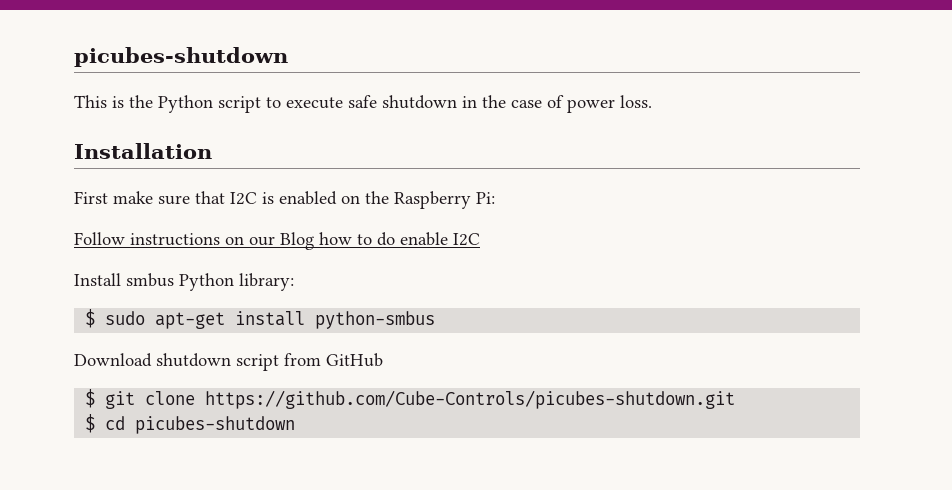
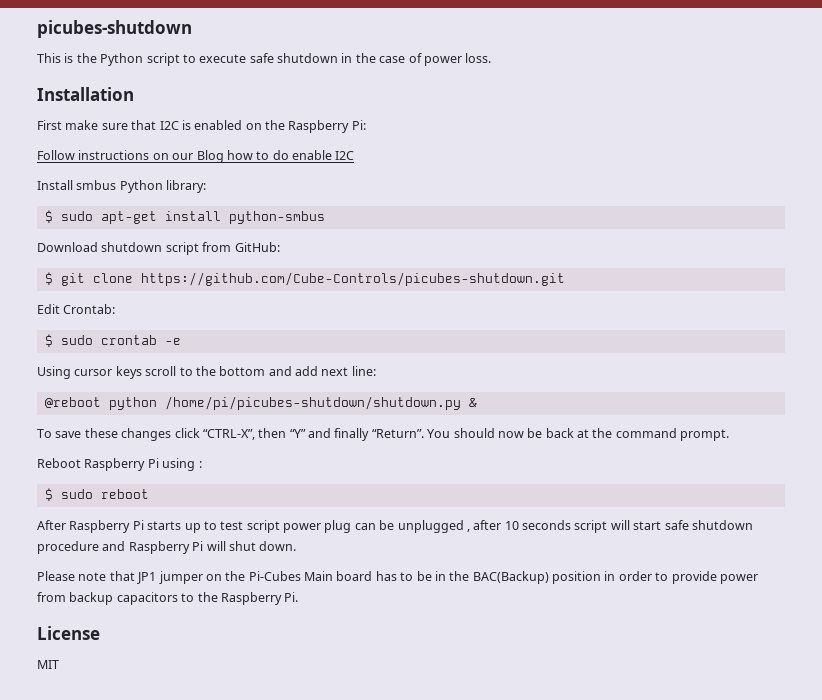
[326,353,383,367] GitHub -> [234,242,280,252] GitHub:
[85,414,296,434] // $ cd picubes-shutdown -> [37,304,116,314] [44,334,181,347] [37,366,376,379] [44,396,477,410] [37,428,730,441] [37,458,202,471] [44,488,149,501] [37,520,753,533] [37,541,297,554] [37,571,758,584] [37,592,299,605] [37,626,100,640] [37,660,59,669] // Edit Crontab: // $ sudo crontab -e // Using cursor keys scroll to the bottom and add next line: // @reboot python /home/pi/picubes-shutdown/shutdown.py & // To save these changes click “CTRL-X”, then “Y” and finally “Return”. You should now be back at the command prompt. // Reboot Raspberry Pi using : // $ sudo reboot // After Raspberry Pi starts up to test script power plug can be unplugged , after 10 seconds script will start safe shutdown procedure and Raspberry Pi will shut down. // Please note that JP1 jumper on the Pi-Cubes Main board has to be in the BAC(Backup) position in order to provide power from backup capacitors to the Raspberry Pi. // License // MIT

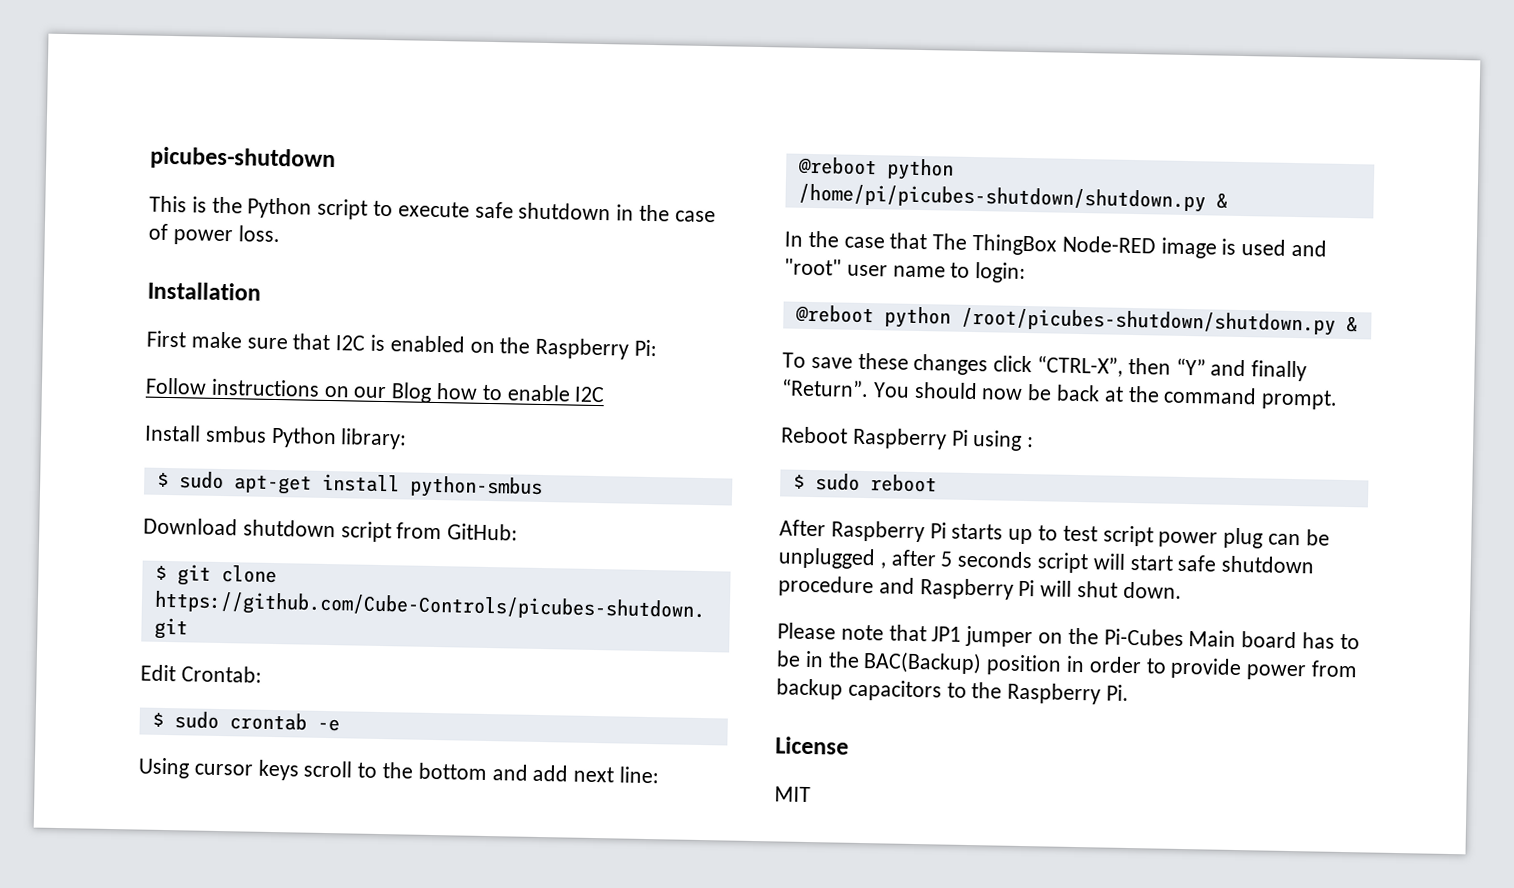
[272,150,289,160] do -> (503, 392) none
(477, 402) none -> [784,230,1328,259] [784,258,1027,283] [794,304,1358,336] // In the case that The ThingBox Node-RED image is used and "root" user name to login: // @reboot python /root/picubes-shutdown/shutdown.py &
[504,521,519,530] 10 -> [940,551,954,567] 5

